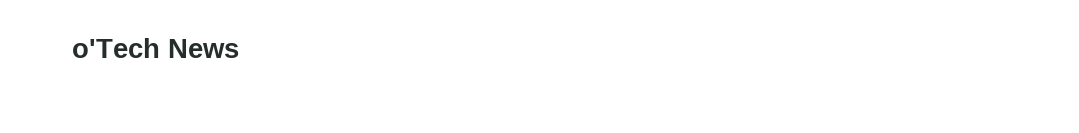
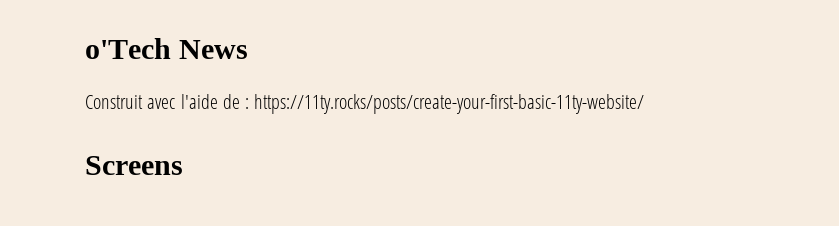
(239, 48) none -> [85,94,645,114] [85,156,183,175] // Construit avec l'aide de : https://11ty.rocks/posts/create-your-first-basic-11ty-website/ // Screens

